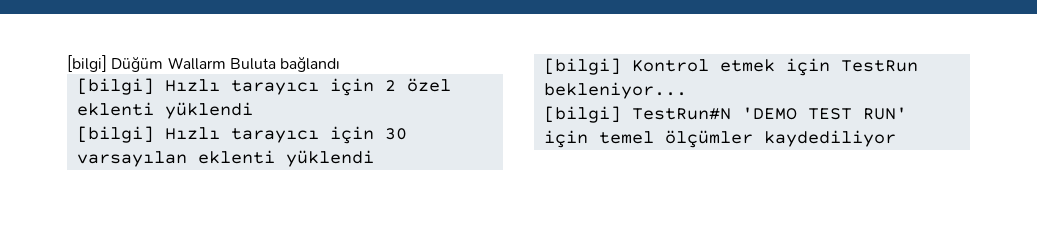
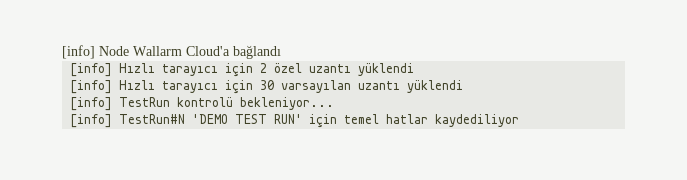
[67,55,276,72] [bilgi] Düğüm Wallarm Buluta -> [62,45,230,59] [info] Node Wallarm Cloud'a
[76,78,154,95] [bilgi] -> [70,63,113,77] [info]
[76,102,253,119] [76,126,154,143] eklenti yüklendi // [bilgi] -> [309,63,415,76] [70,80,113,94] uzantı yüklendi // [info]
[197,150,374,167] [543,58,918,76] eklenti yüklendi // [bilgi] Kontrol etmek için TestRun -> [358,80,464,93] [70,97,234,111] uzantı yüklendi // [info] TestRun kontrolü
[543,106,621,123] [bilgi] -> [70,114,113,128] [info]
[664,130,753,148] ölçümler -> [386,114,429,124] hatlar

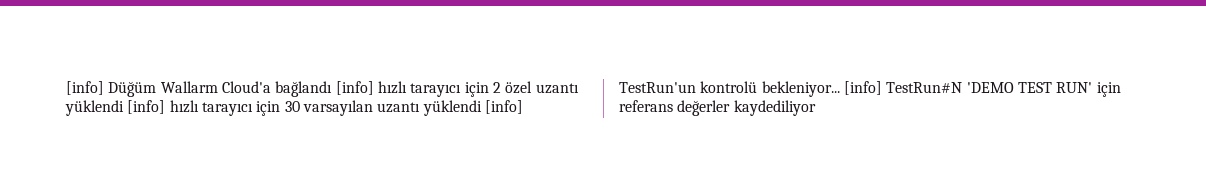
[62,45,129,59] [info] Node -> [66,81,157,97] [info] Düğüm
[70,63,156,77] // [info] Hızlı -> [335,81,407,95] [info] hızlı
[70,80,156,94] // [info] Hızlı -> [127,100,199,114] [info] hızlı
[70,97,171,111] // [info] TestRun -> [484,100,523,114] [619,82,696,93] [info] TestRun'un
(335, 103) // -> (840, 89) none
[344,114,429,124] temel hatlar -> [619,100,731,116] referans değerler

